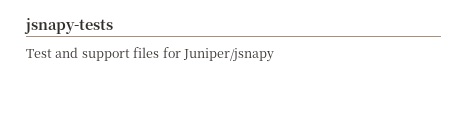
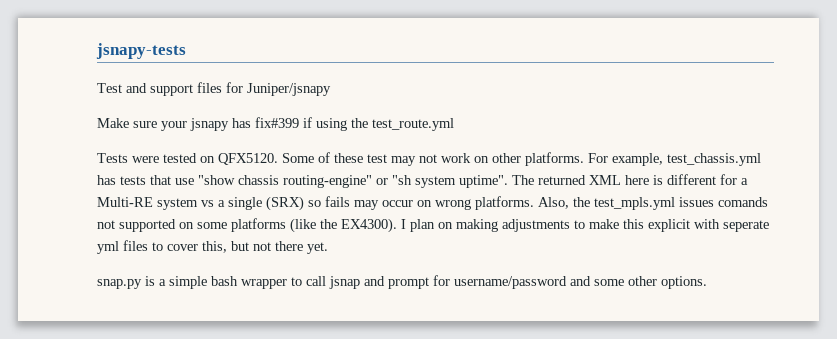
(274, 55) none -> [97,117,454,131] [97,152,761,166] [97,174,748,188] [97,196,768,211] [97,218,769,233] [97,240,328,254] [97,275,707,289] // Make sure your jsnapy has fix#399 if using the test_route.yml // Tests were tested on QFX5120. Some of these test may not work on other platforms. For example, test_chassis.yml has tests that use "show chassis routing-engine" or "sh system uptime". The returned XML here is different for a Multi-RE system vs a single (SRX) so fails may occur on wrong platforms. Also, the test_mpls.yml issues comands not supported on some platforms (like the EX4300). I plan on making adjustments to make this explicit with seperate yml files to cover this, but not there yet. // snap.py is a simple bash wrapper to call jsnap and prompt for username/password and some other options.

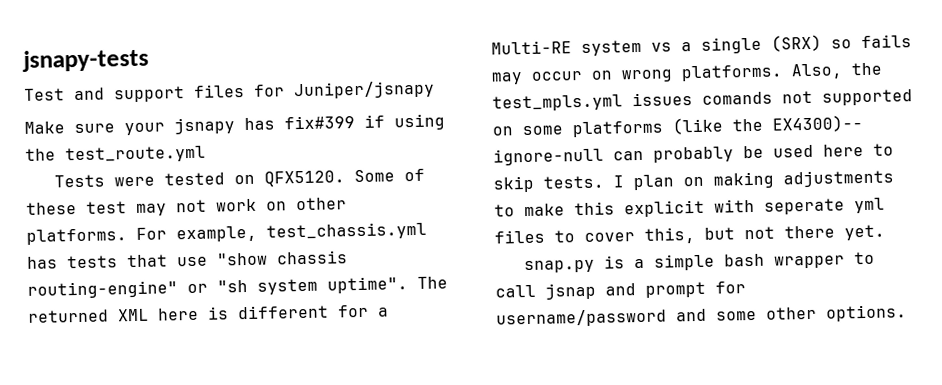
[341,218,397,233] EX4300). -> [772,115,863,133] [493,143,894,166] [493,175,604,193] EX4300)-- ignore-null can probably be used here to skip tests.

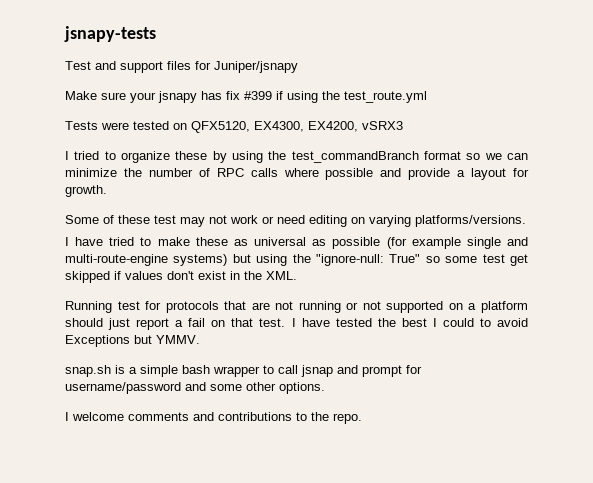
[284,115,355,130] fix#399 -> [226,91,272,100] fix #399
[263,170,345,187] QFX5120. -> [191,121,403,133] [65,151,528,163] [65,168,529,180] [65,185,107,197] QFX5120, EX4300, EX4200, vSRX3 // I tried to organize these by using the test_commandBranch format so we can minimize the number of RPC calls where possible and provide a layout for growth. //
[266,197,347,211] [26,221,427,245] [27,250,348,269] [27,276,448,299] [28,304,389,323] [491,34,912,57] [491,62,882,85] [492,89,913,112] [492,115,863,138] [493,143,894,166] [493,169,894,193] [494,197,885,218] [494,224,885,244] [523,259,595,274] on other platforms. For example, test_chassis.yml has tests that use "show chassis routing-engine" or "sh system uptime". The returned XML here is different for a Multi-RE system vs a single (SRX) so fails may occur on wrong platforms. Also, the test_mpls.yml issues comands not supported on some platforms (like the EX4300)-- ignore-null can probably be used here to skip tests. I plan on making adjustments to make this explicit with seperate yml files to cover this, but not there yet. // snap.py -> [262,215,526,227] [65,237,528,249] [65,254,528,266] [65,271,297,283] [65,301,529,313] [65,318,528,330] [65,335,200,347] [65,365,111,377] or need editing on varying platforms/versions. // I have tried to make these as universal as possible (for example single and multi-route-engine systems) but using the "ignore-null: True" so some test get skipped if values don't exist in the XML. // Running test for protocols that are not running or not supported on a platform should just report a fail on that test. I have tested the best I could to avoid Exceptions but YMMV. // snap.sh
(907, 313) none -> [65,412,362,424] // I welcome comments and contributions to the repo.

